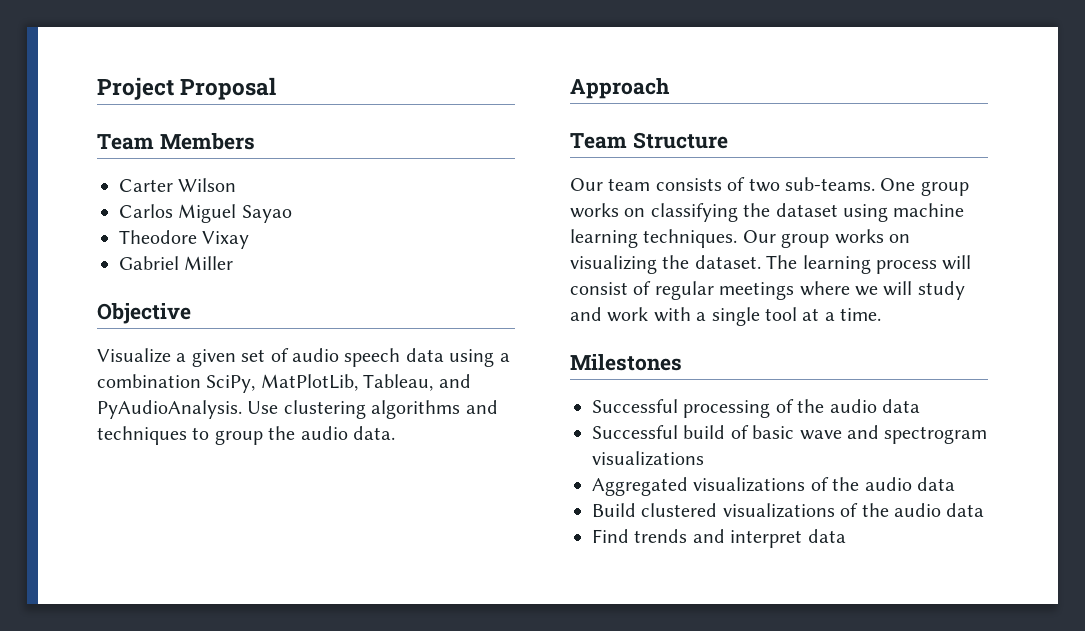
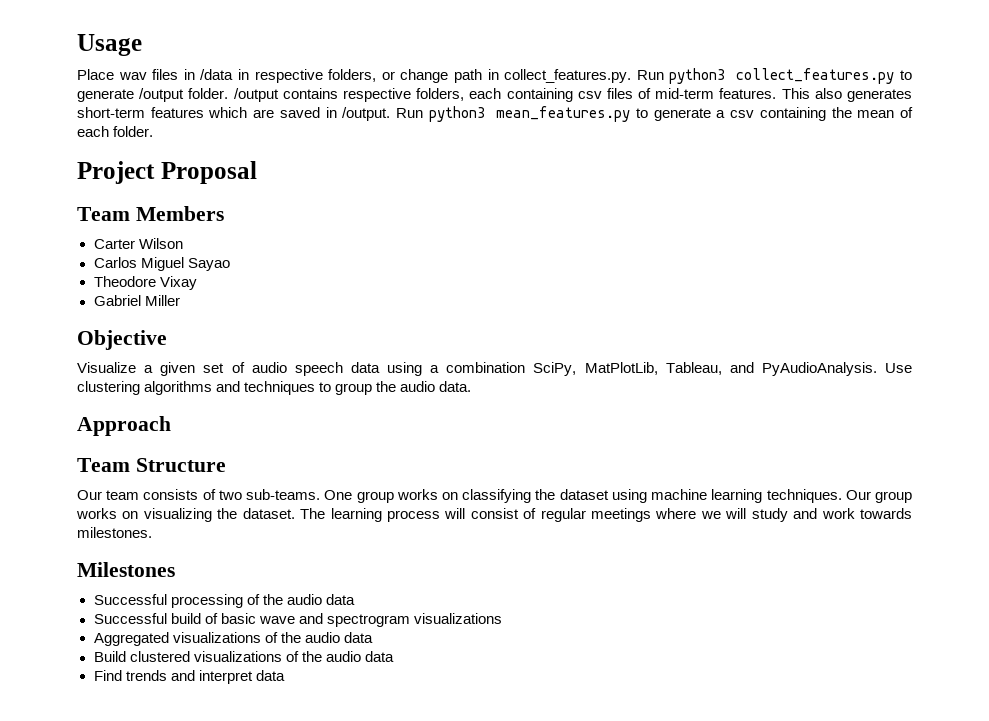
(97, 88) none -> [77,34,142,56] [77,68,913,84] [77,88,912,102] [77,106,913,122] [77,126,154,137] Usage // Place wav files in /data in respective folders, or change path in collect_features.py. Run python3 collect_features.py to generate /output folder. /output contains respective folders, each containing csv files of mid-term features. This also generates short-term features which are saved in /output. Run python3 mean_features.py to generate a csv containing the mean of each folder. //
[653,307,882,326] with a single tool at a time. -> [860,508,913,519] [77,527,152,538] towards milestones.

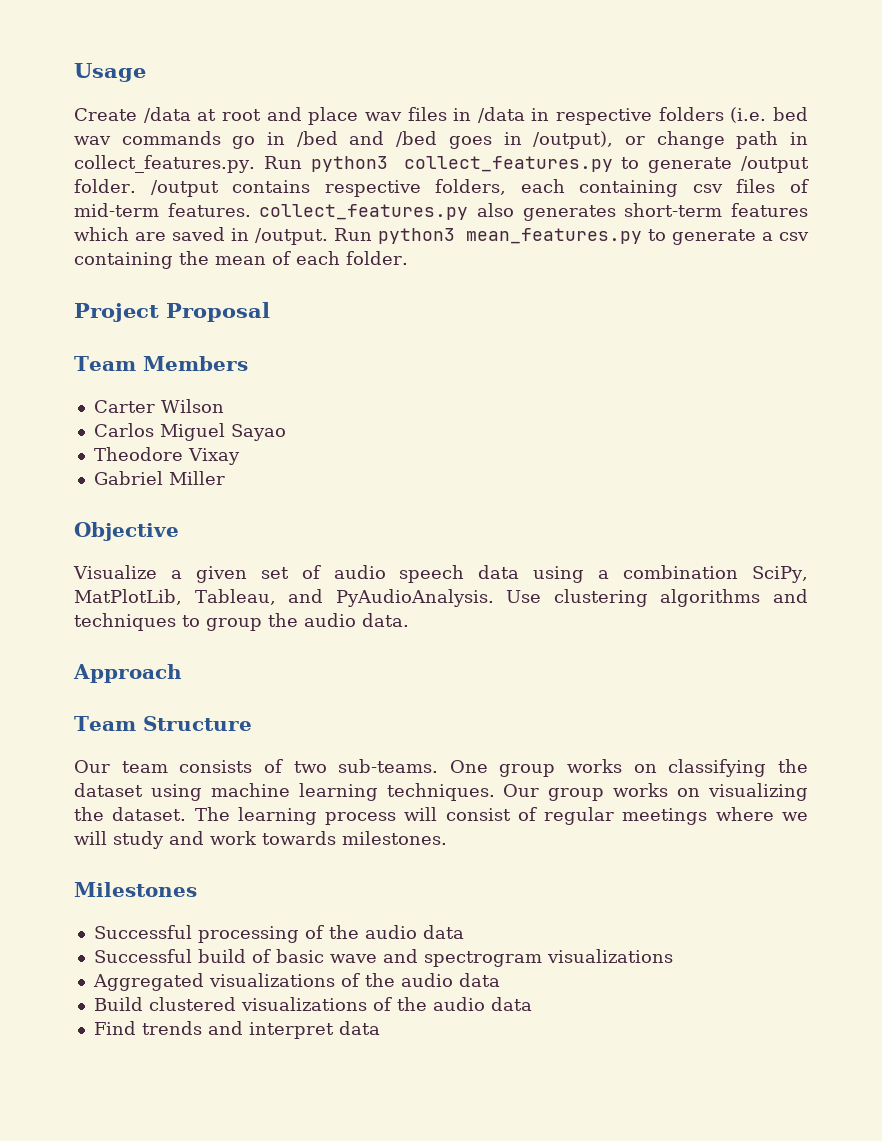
[77,69,114,80] Place -> [74,107,359,125] Create /data at root and place
[328,69,377,82] folders, -> [658,107,808,123] [74,131,614,149] folders (i.e. bed wav commands go in /bed and /bed goes in /output),
[781,88,810,99] This -> [259,204,469,220] collect_features.py

